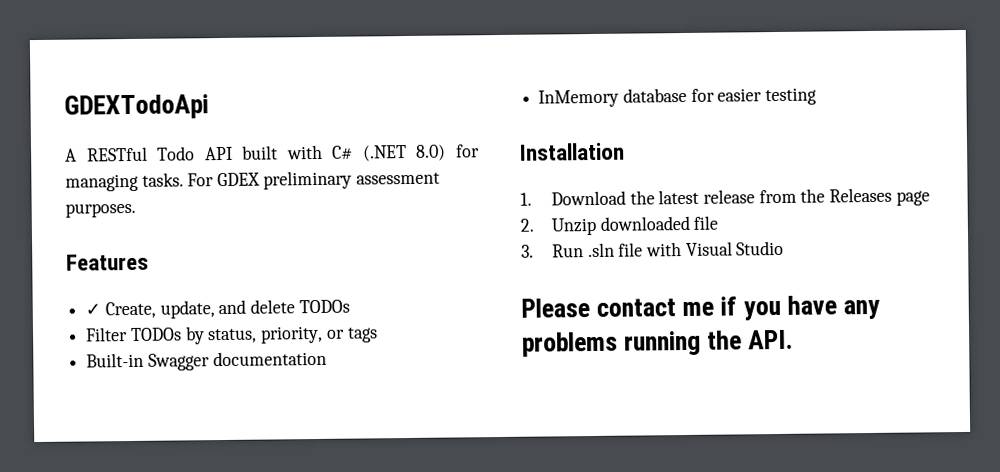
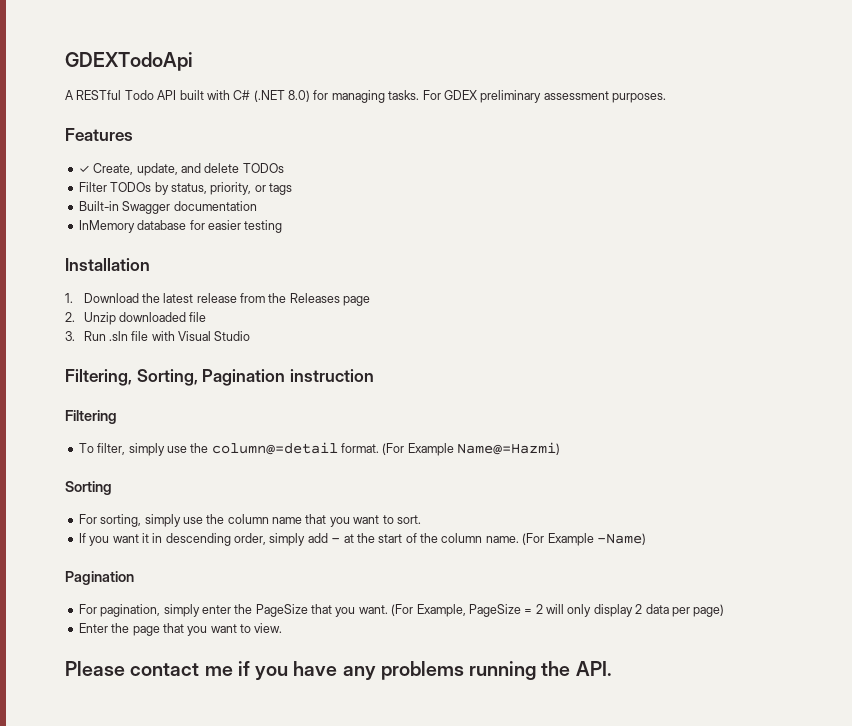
(785, 248) none -> [65,369,374,386] [65,410,117,424] [78,442,561,456] [65,481,112,495] [78,514,421,527] [78,533,646,546] [65,571,134,585] [78,604,725,617] [78,623,283,636] // Filtering, Sorting, Pagination instruction // Filtering // To filter, simply use the column@=detail format. (For Example Name@=Hazmi) // Sorting // For sorting, simply use the column name that you want to sort. // If you want it in descending order, simply add - at the start of the column name. (For Example -Name) // Pagination // For pagination, simply enter the PageSize that you want. (For Example, PageSize = 2 will only display 2 data per page) // Enter the page that you want to view.

